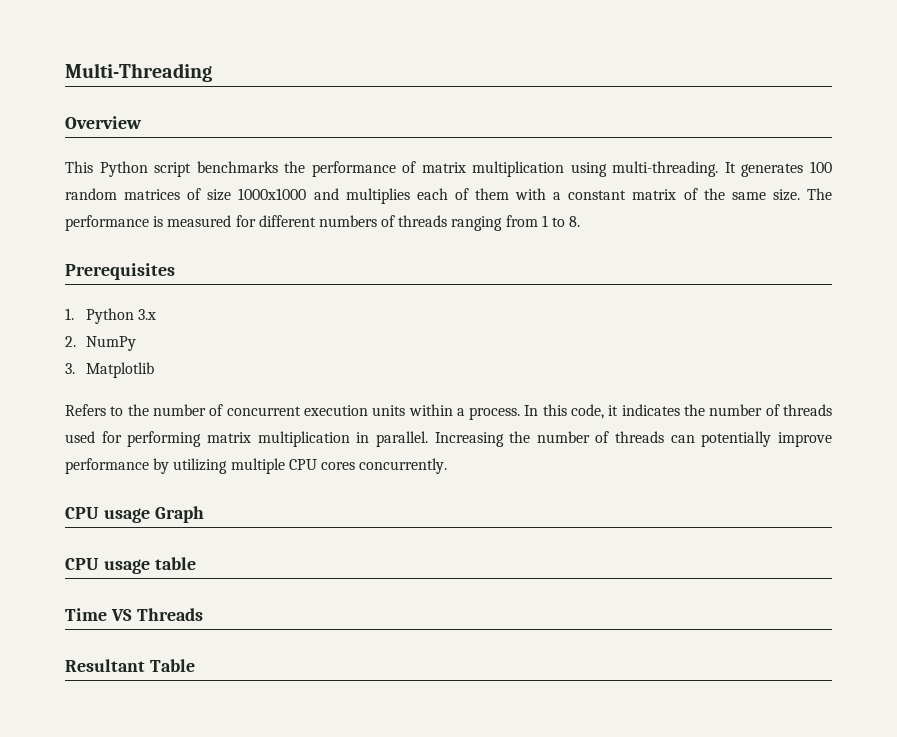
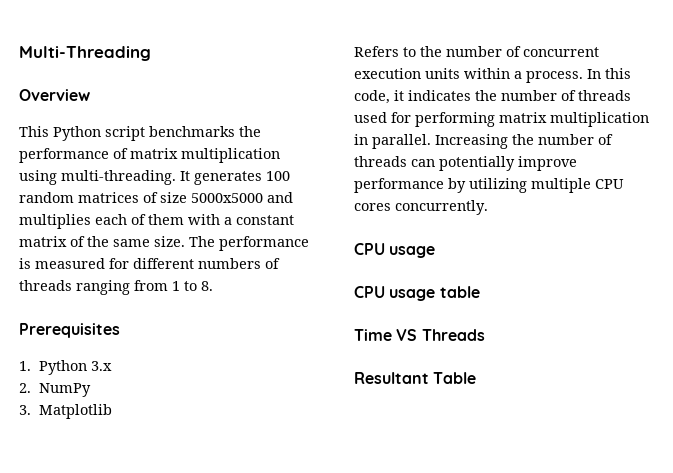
[238,188,307,200] 1000x1000 -> [191,193,263,203] 5000x5000
[154,506,204,523] Graph -> (436, 252) none

